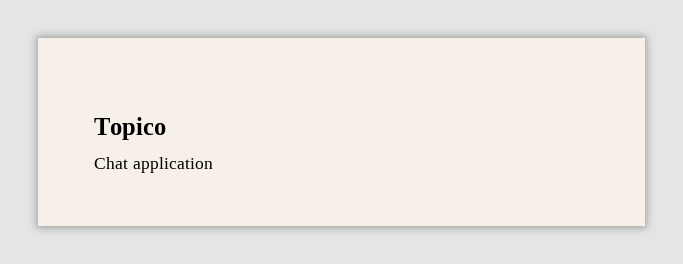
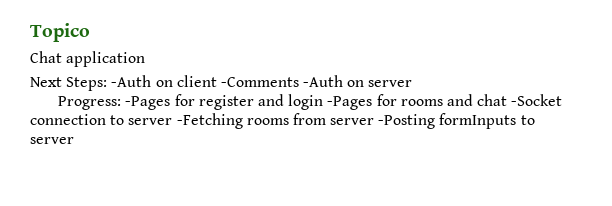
(213, 165) none -> [30,75,413,91] [58,94,563,110] [30,113,535,129] [30,137,74,144] // Next Steps: -Auth on client -Comments -Auth on server // Progress: -Pages for register and login -Pages for rooms and chat -Socket connection to server -Fetching rooms from server -Posting formInputs to server

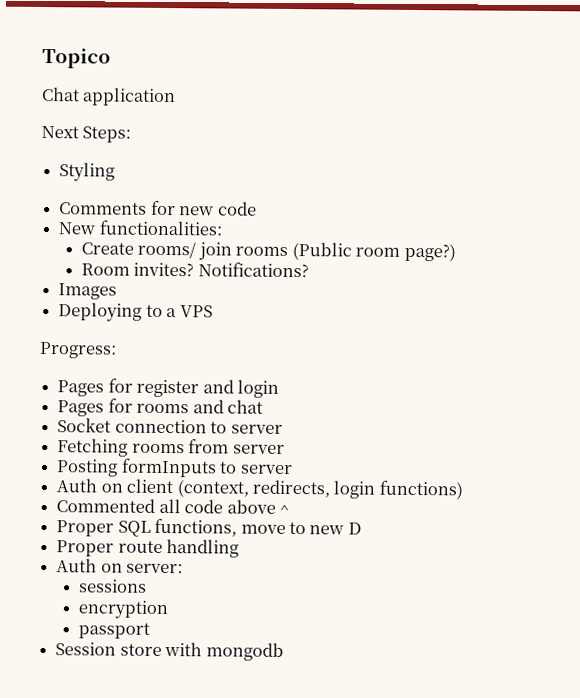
[111,75,413,87] -Auth on client -Comments -Auth on server -> [59,162,116,182] [59,200,257,216] [58,220,223,236] [80,241,456,262] [80,262,309,278] [58,283,118,300] [58,302,213,322] // Styling // Comments for new code // New functionalities: // Create rooms/ join rooms (Public room page?) // Room invites? Notifications? // Images // Deploying to a VPS
[125,96,171,110] -Pages -> [57,380,105,397] // Pages
[327,96,373,110] -Pages -> [57,400,105,417] // Pages
[511,94,563,106] -Socket -> [57,418,112,433] // Socket
[176,113,243,129] -Fetching -> [57,438,129,457] // Fetching
[378,114,436,129] -Posting -> [56,459,119,477] // Posting
(74, 140) none -> [56,478,463,500] [56,498,290,515] [56,518,362,537] [56,539,240,558] [56,558,184,574] [78,579,147,593] [77,600,168,620] [77,622,150,639] [55,642,284,661] // Auth on client (context, redirects, login functions) // Commented all code above ^ // Proper SQL functions, move to new D // Proper route handling // Auth on server: // sessions // encryption // passport // Session store with mongodb

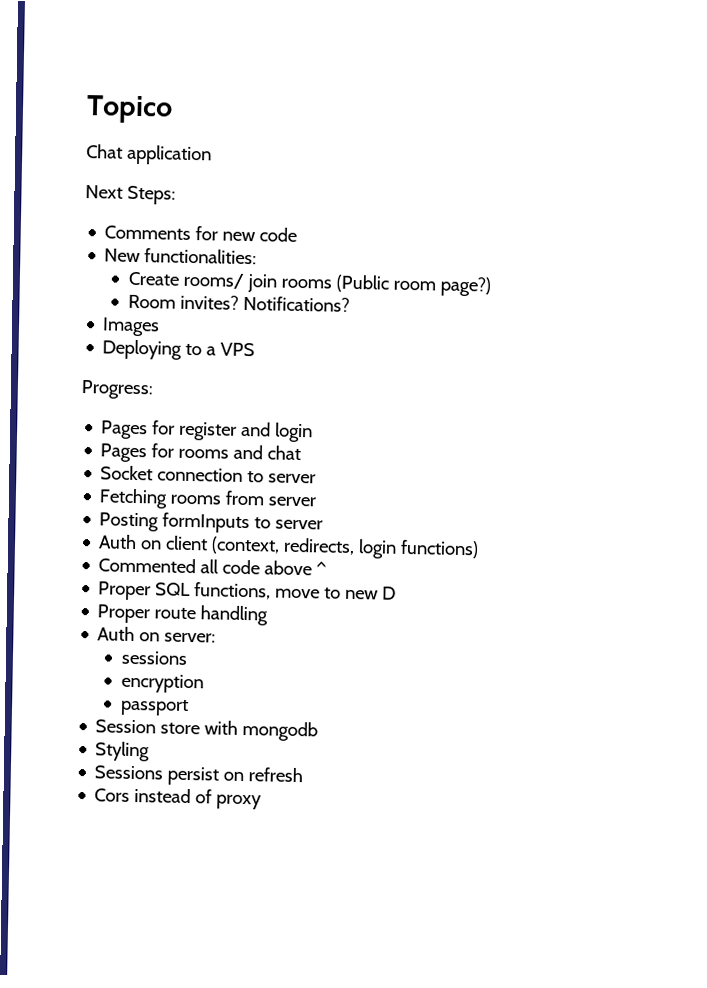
[59,162,116,182] // Styling -> (176, 195) none
(284, 651) none -> [95,741,151,762] [94,765,304,786] [94,788,263,810] // Styling // Sessions persist on refresh // Cors instead of proxy

